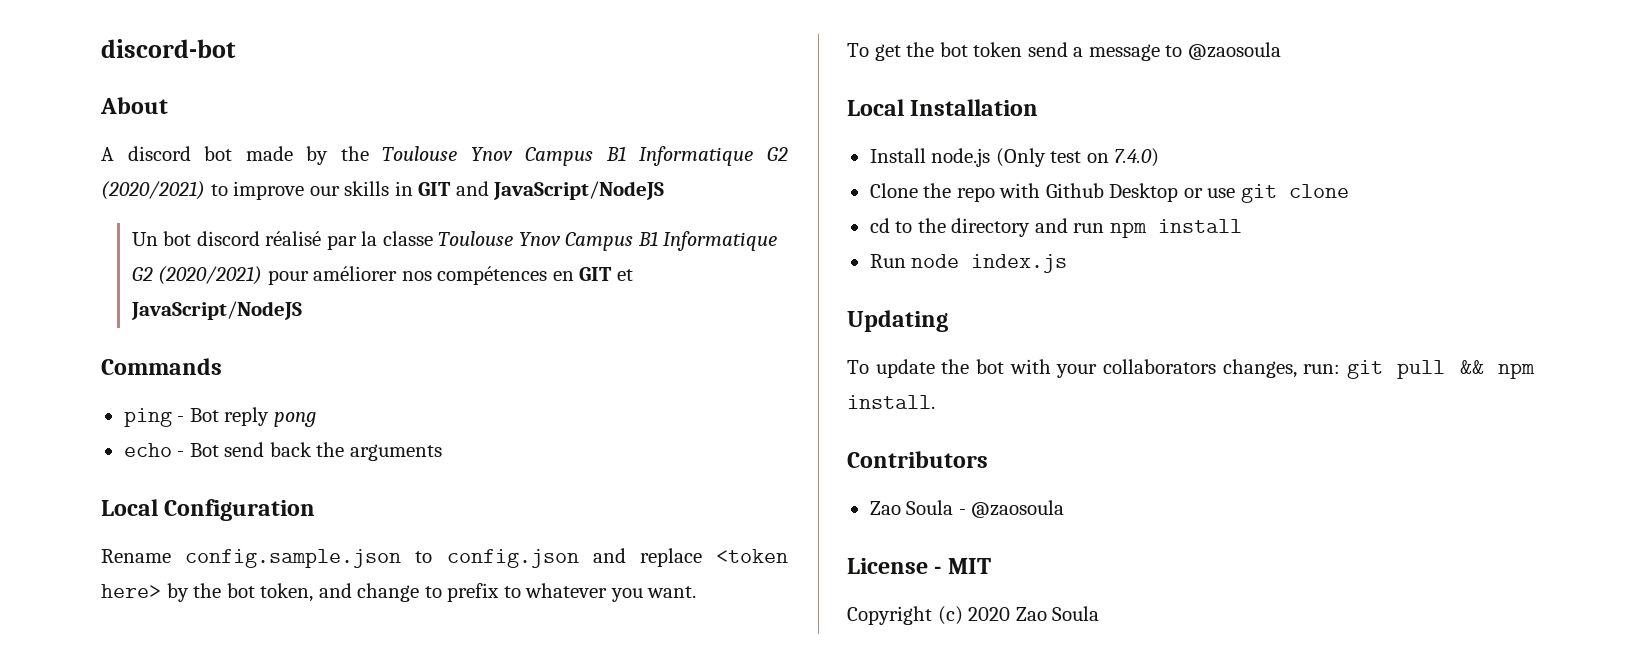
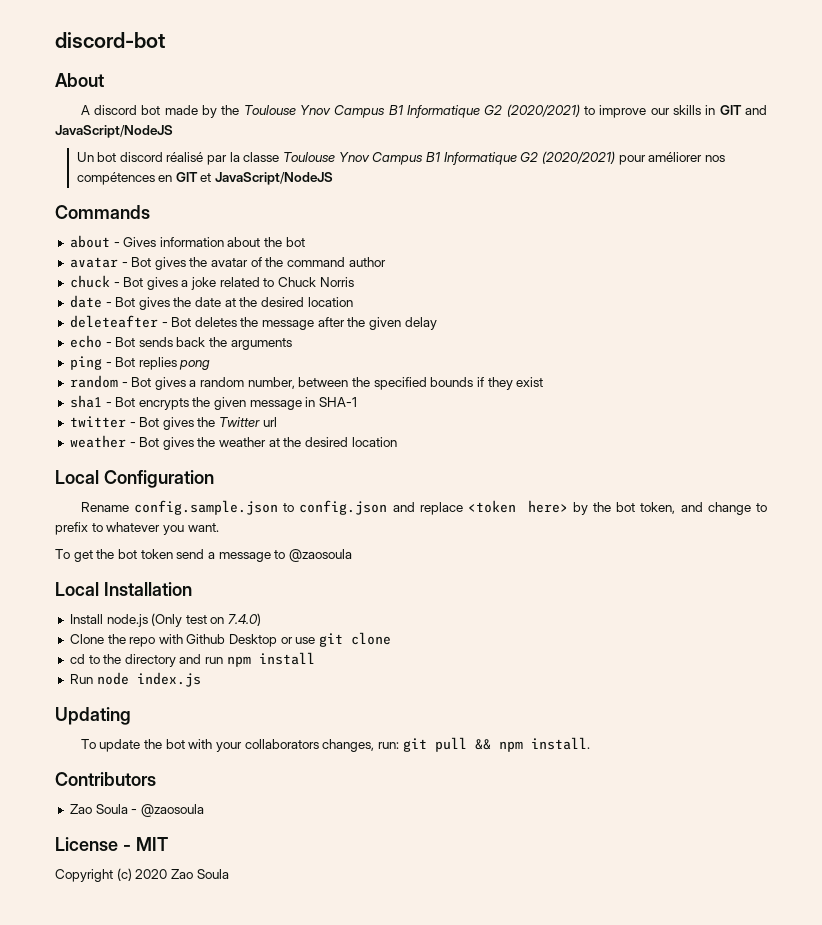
[123,407,316,427] ping - Bot reply pong -> [69,235,305,248] [69,257,386,270] [69,275,354,290] [69,295,353,310] [69,315,437,330] about - Gives information about the bot // avatar - Bot gives the avatar of the command author // chuck - Bot gives a joke related to Chuck Norris // date - Bot gives the date at the desired location // deleteafter - Bot deletes the message after the given delay
[224,442,265,457] send -> [138,337,173,347] sends
(442, 452) none -> [69,356,211,370] [69,375,544,390] [69,395,358,410] [69,416,277,430] [69,435,397,450] // ping - Bot replies pong // random - Bot gives a random number, between the specified bounds if they exist // sha1 - Bot encrypts the given message in SHA-1 // twitter - Bot gives the Twitter url // weather - Bot gives the weather at the desired location

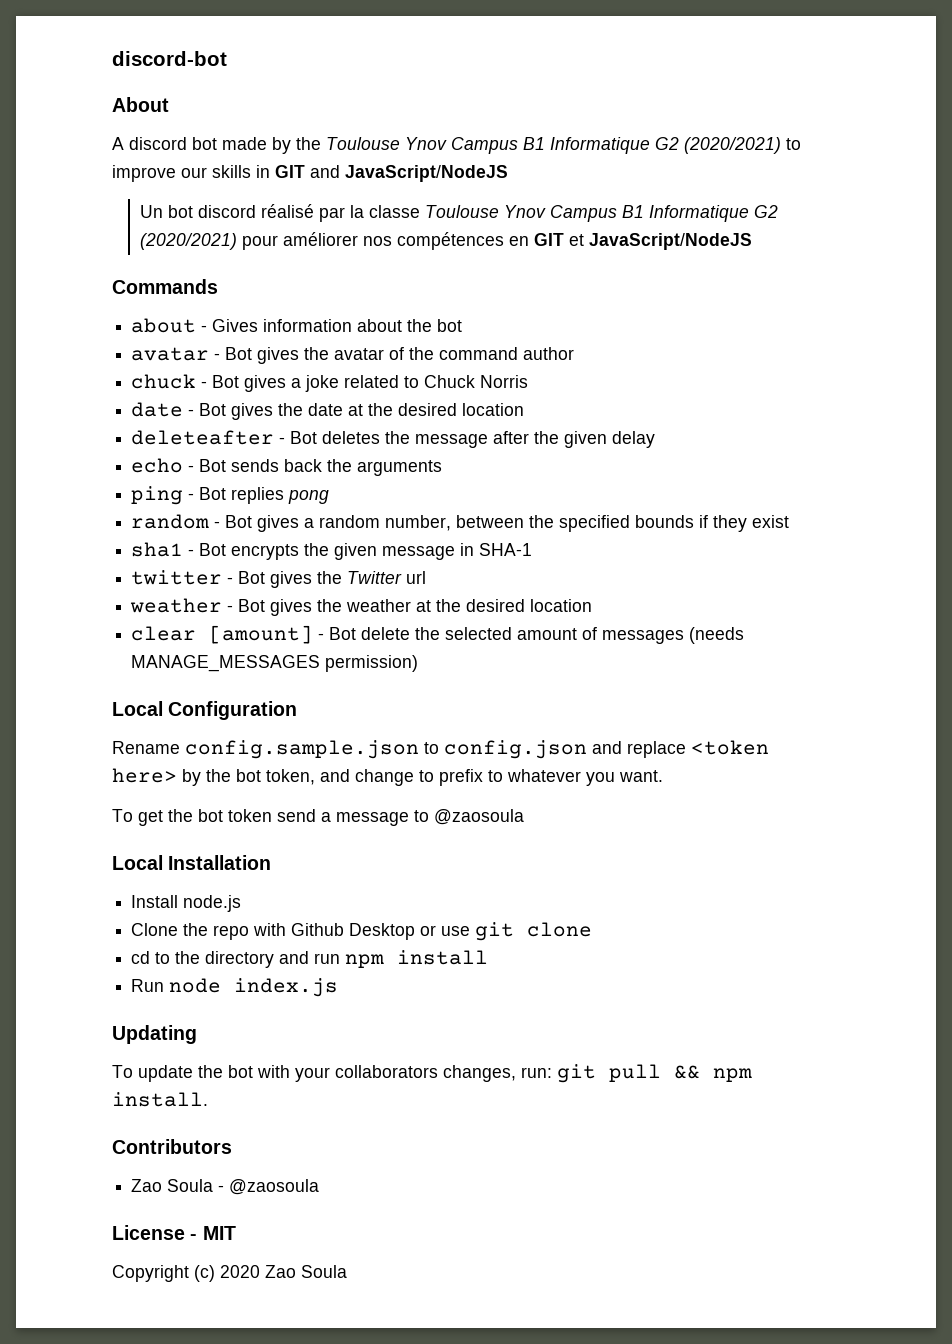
(397, 442) none -> [131,625,745,644] [131,655,419,672] // clear [amount] - Bot delete the selected amount of messages (needs MANAGE_MESSAGES permission)
[151,613,262,627] (Only test on 7.4.0) -> (242, 903) none

